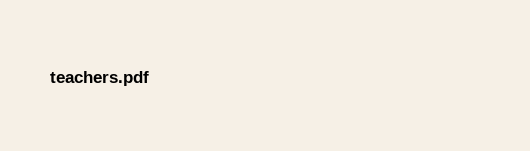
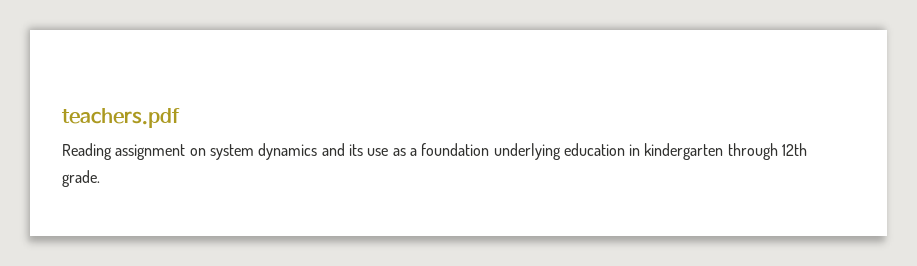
(149, 78) none -> [62,143,808,160] [62,170,100,187] // Reading assignment on system dynamics and its use as a foundation underlying education in kindergarten through 12th grade.

